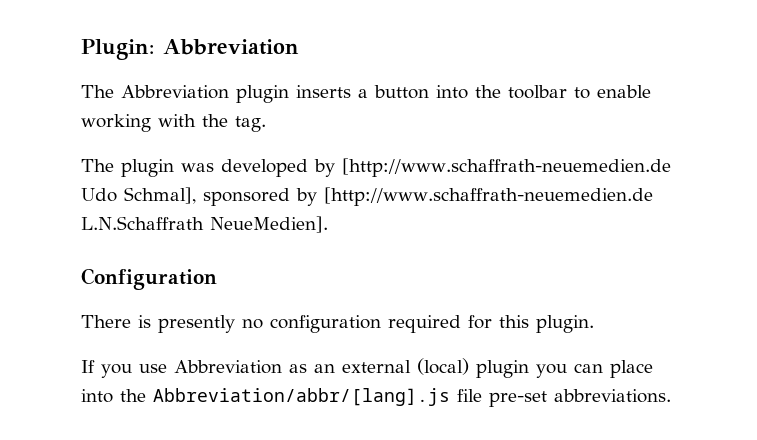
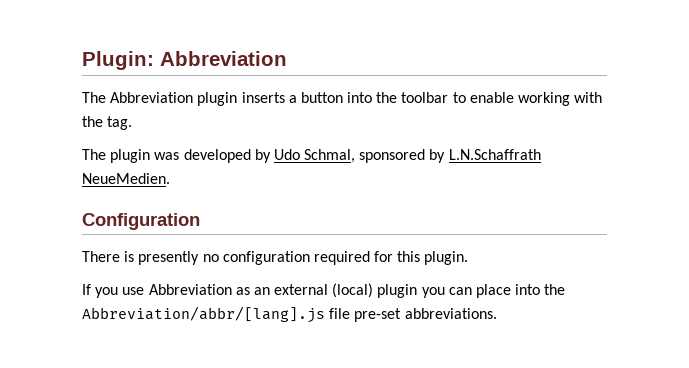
[342,158,671,177] [81,187,653,206] [81,216,328,233] [http://www.schaffrath-neuemedien.de Udo Schmal], sponsored by [http://www.schaffrath-neuemedien.de L.N.Schaffrath NeueMedien]. -> [273,149,541,163] [82,173,170,184] Udo Schmal, sponsored by L.N.Schaffrath NeueMedien.

